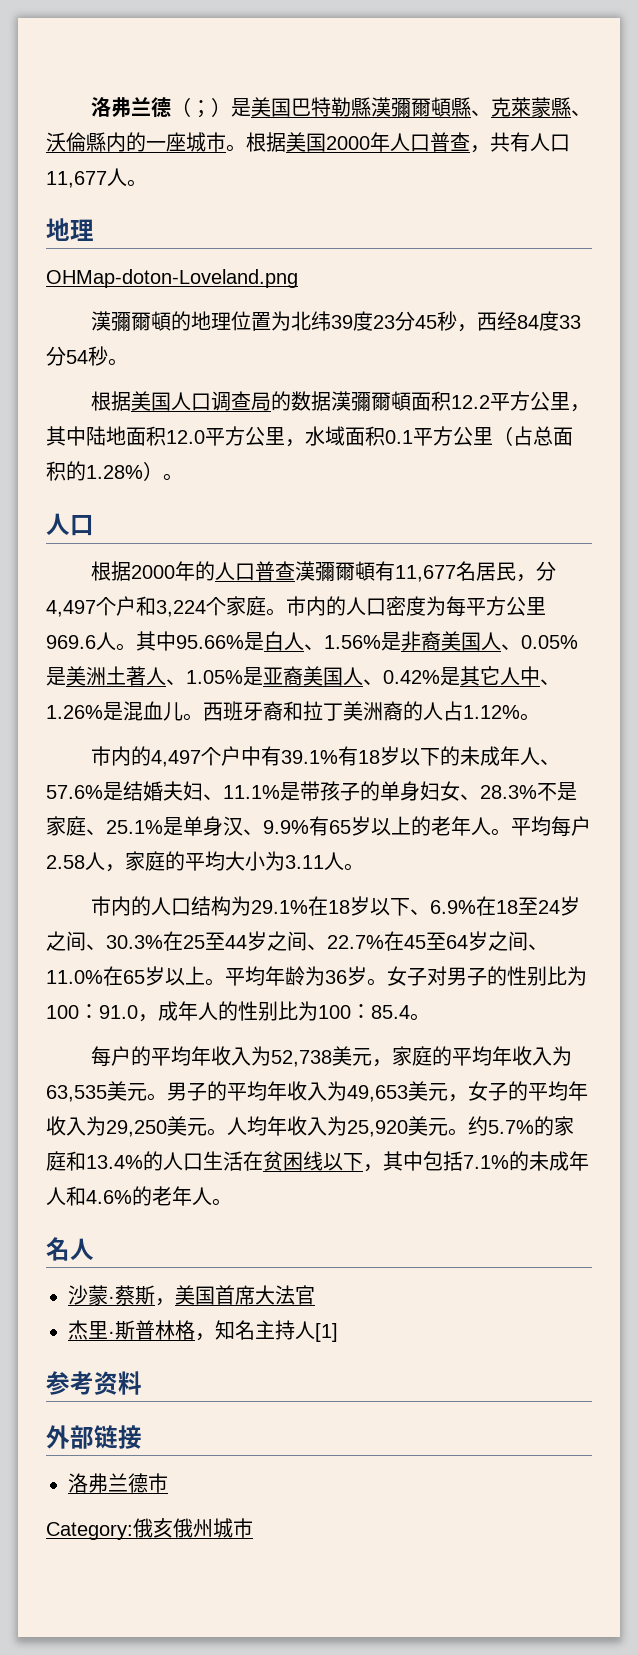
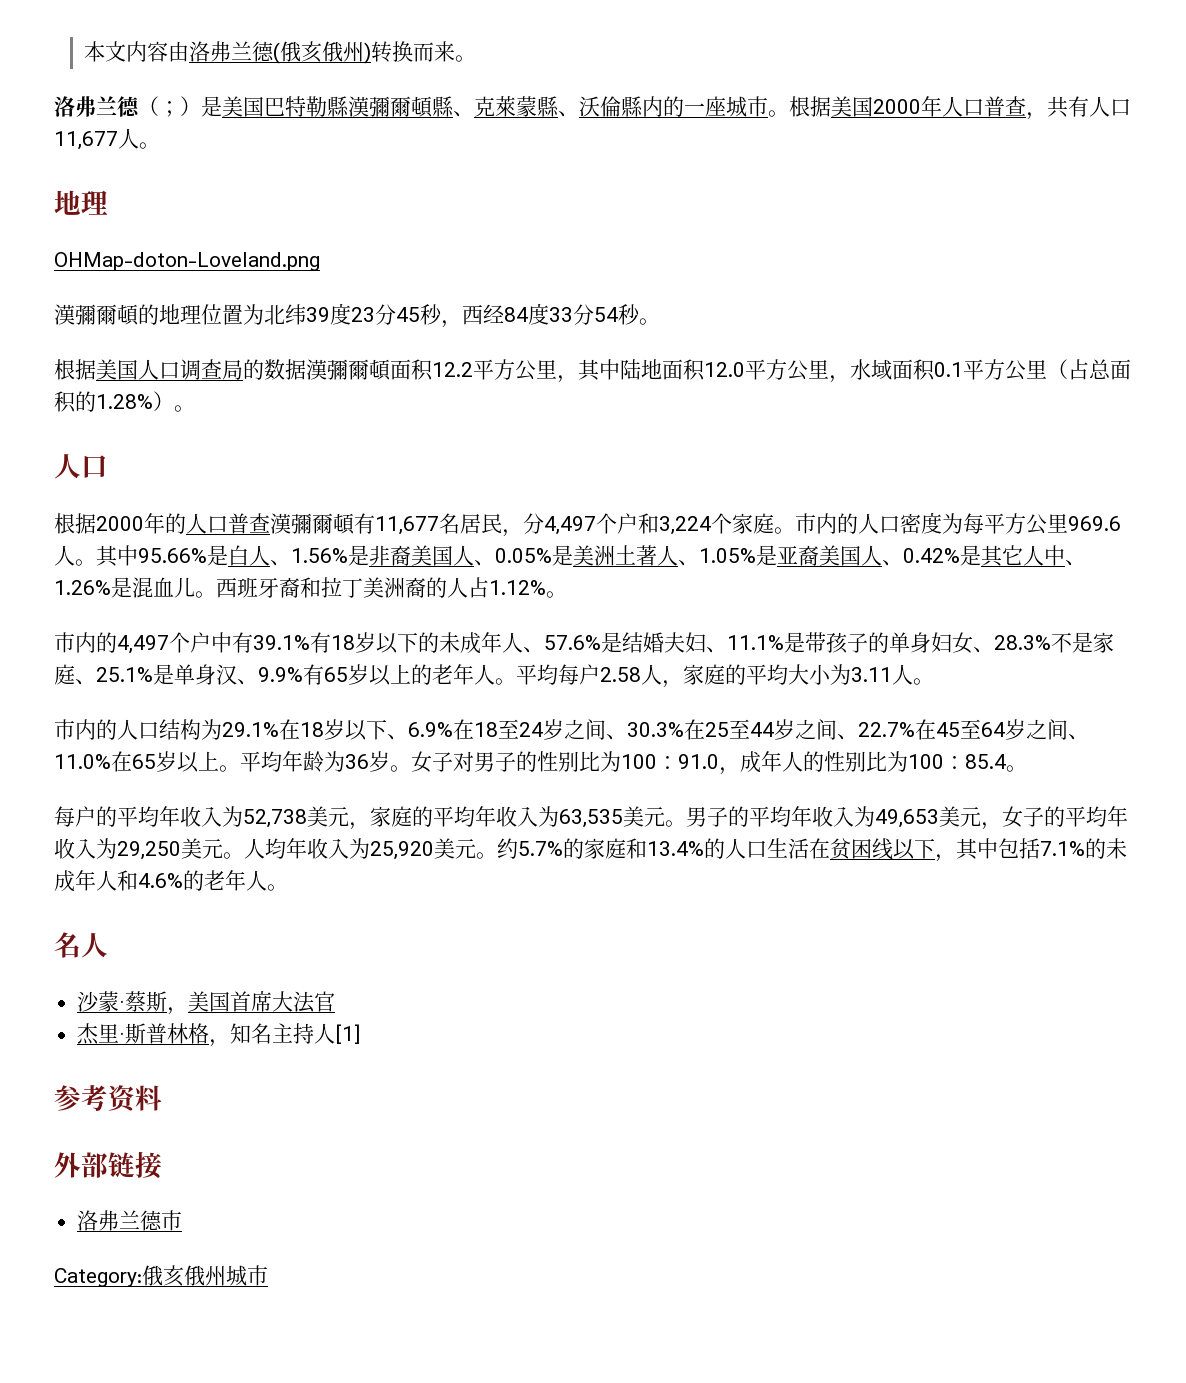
(90, 107) none -> [84,41,477,64] 本文内容由洛弗兰德(俄亥俄州)转换而来。 //

